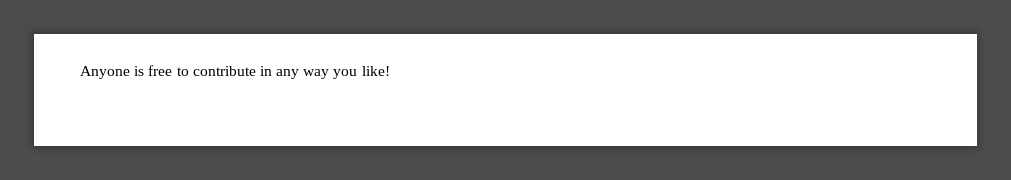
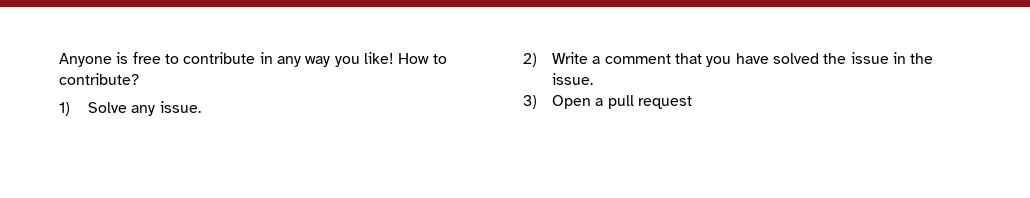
(390, 71) none -> [398,53,447,64] [59,73,139,85] [59,101,201,116] [523,52,934,67] [552,73,594,85] [523,95,693,109] How to contribute? // 1) Solve any issue. // 2) Write a comment that you have solved the issue in the issue. // 3) Open a pull request

